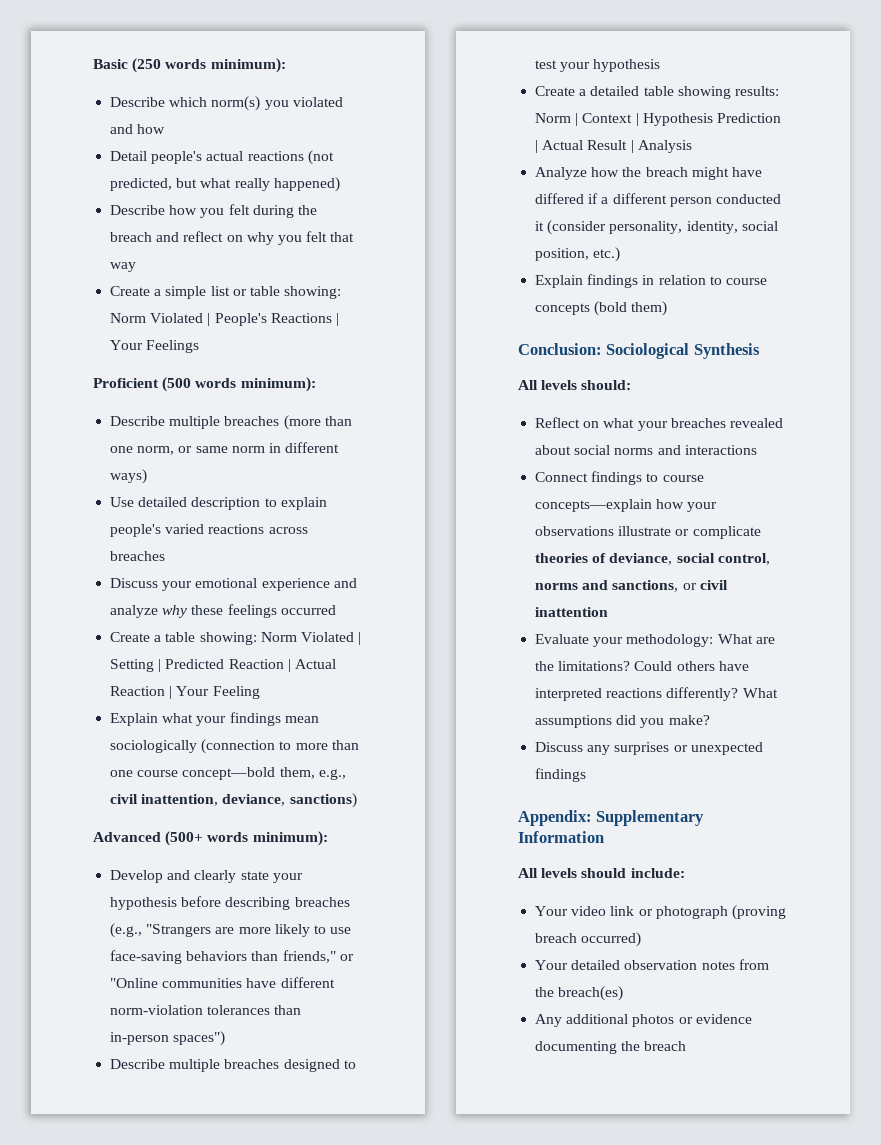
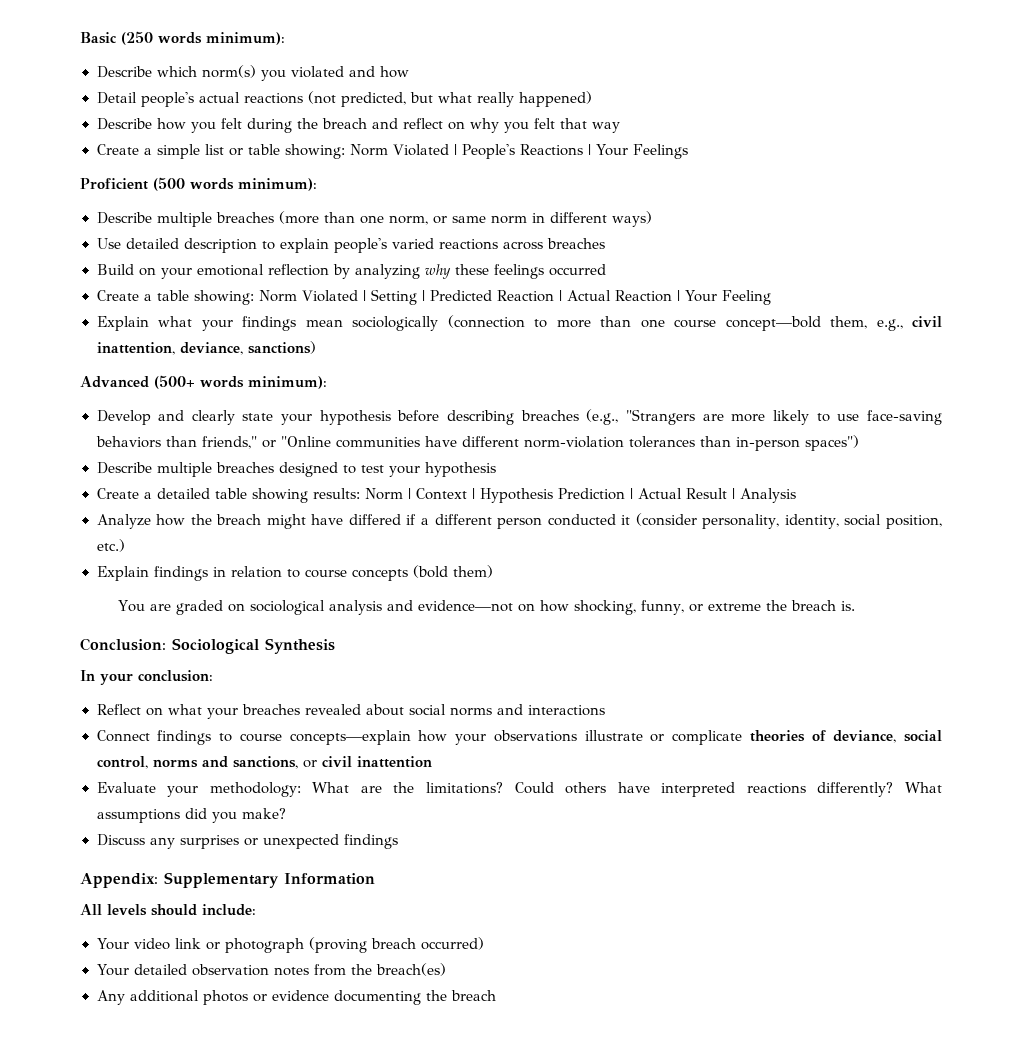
[110,578,357,591] [110,605,159,618] Discuss your emotional experience and analyze -> [96,264,420,279] Build on your emotional reflection by analyzing
(668, 308) none -> [118,600,855,615] // You are graded on sociological analysis and evidence—not on how shocking, funny, or extreme the breach is.
[518,380,632,390] All levels should: -> [80,670,213,685] In your conclusion:

